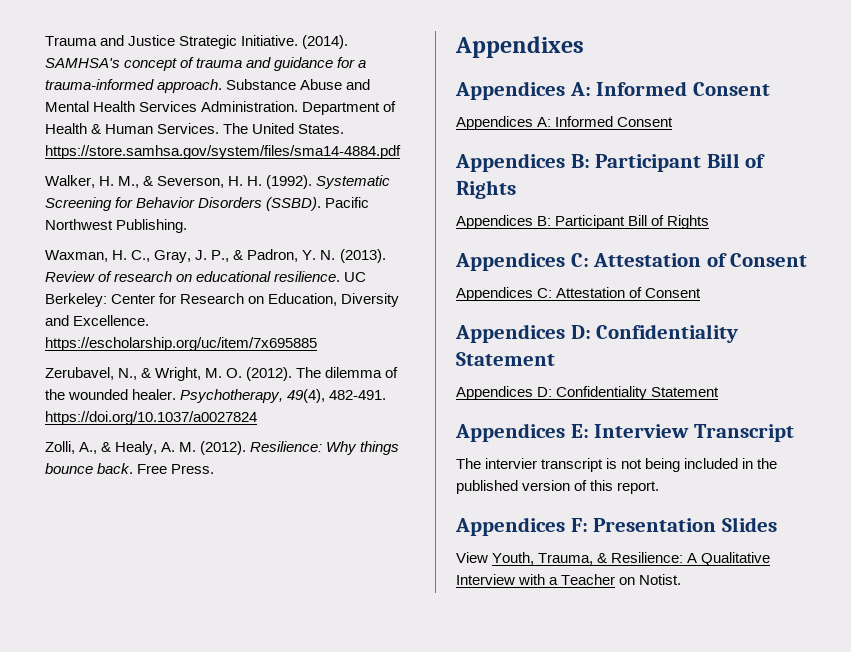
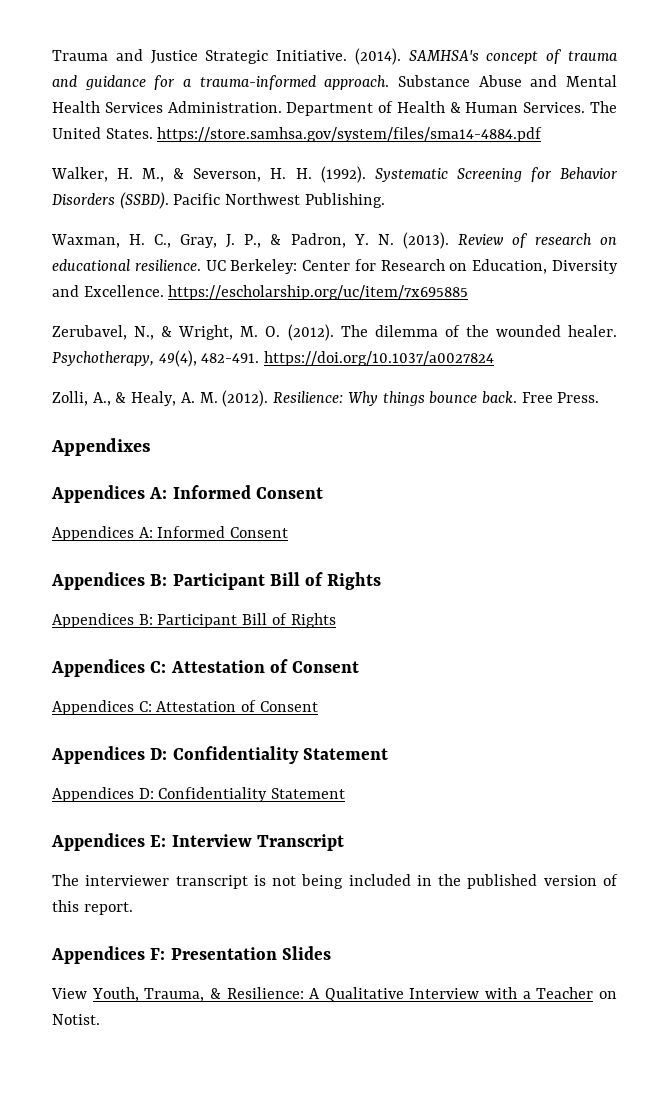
[485,458,538,469] intervier -> [85,875,170,886] interviewer

